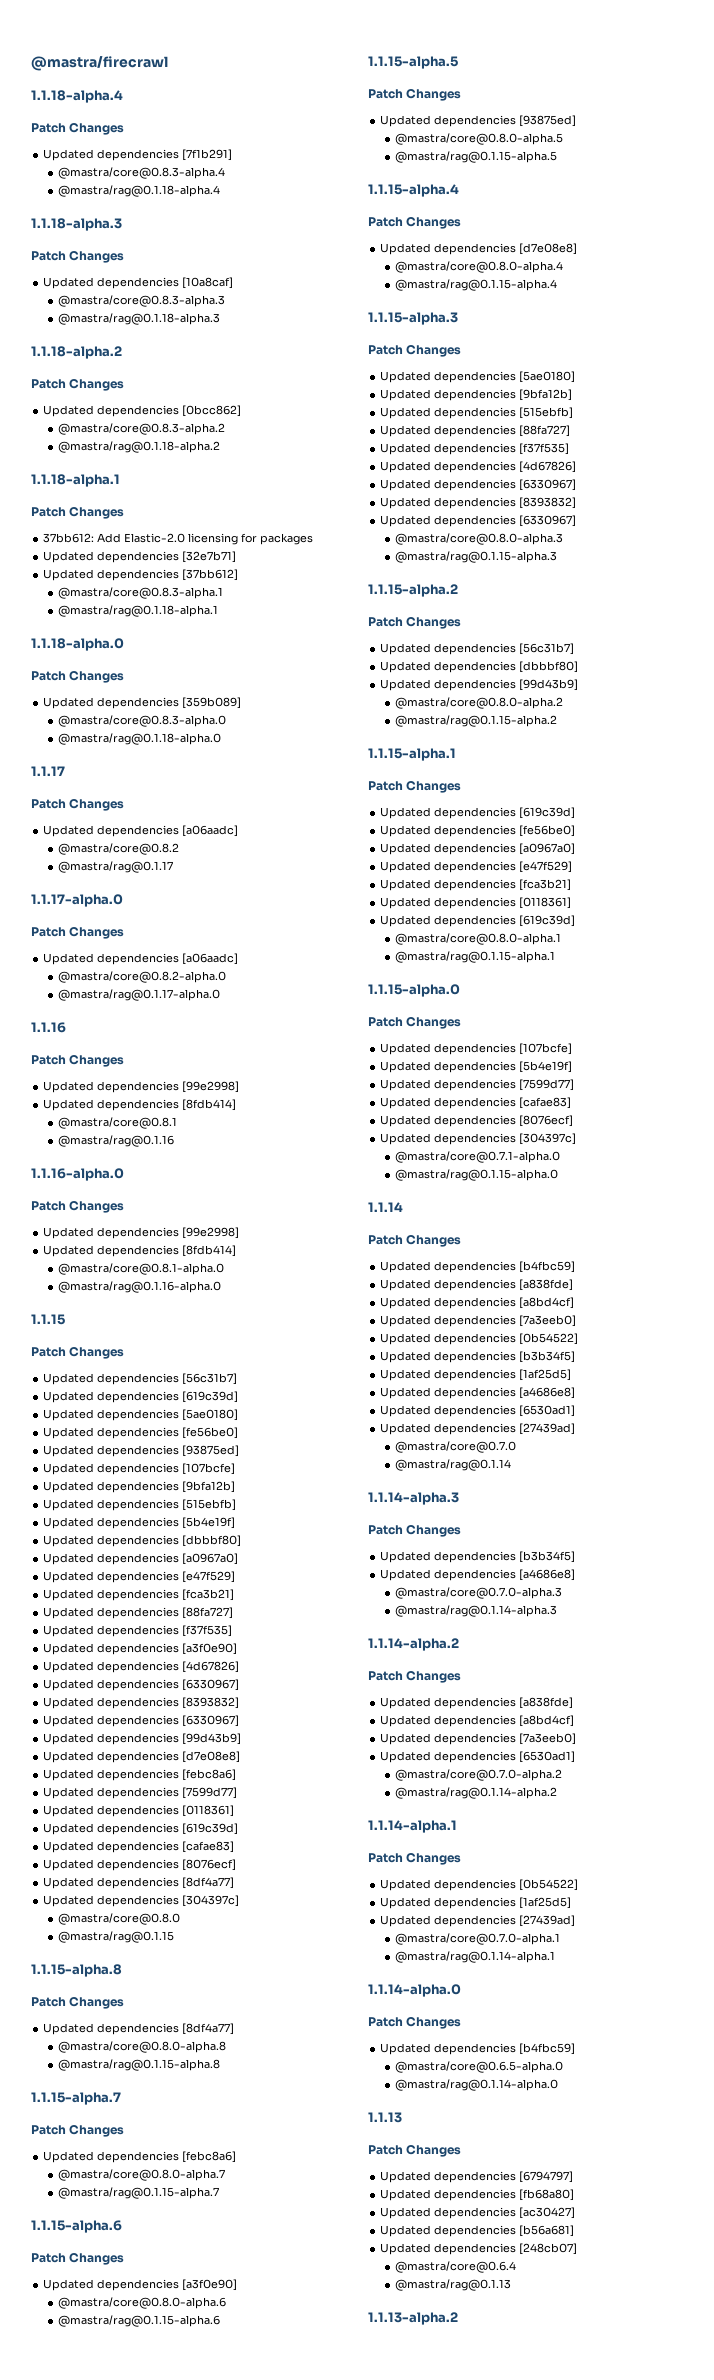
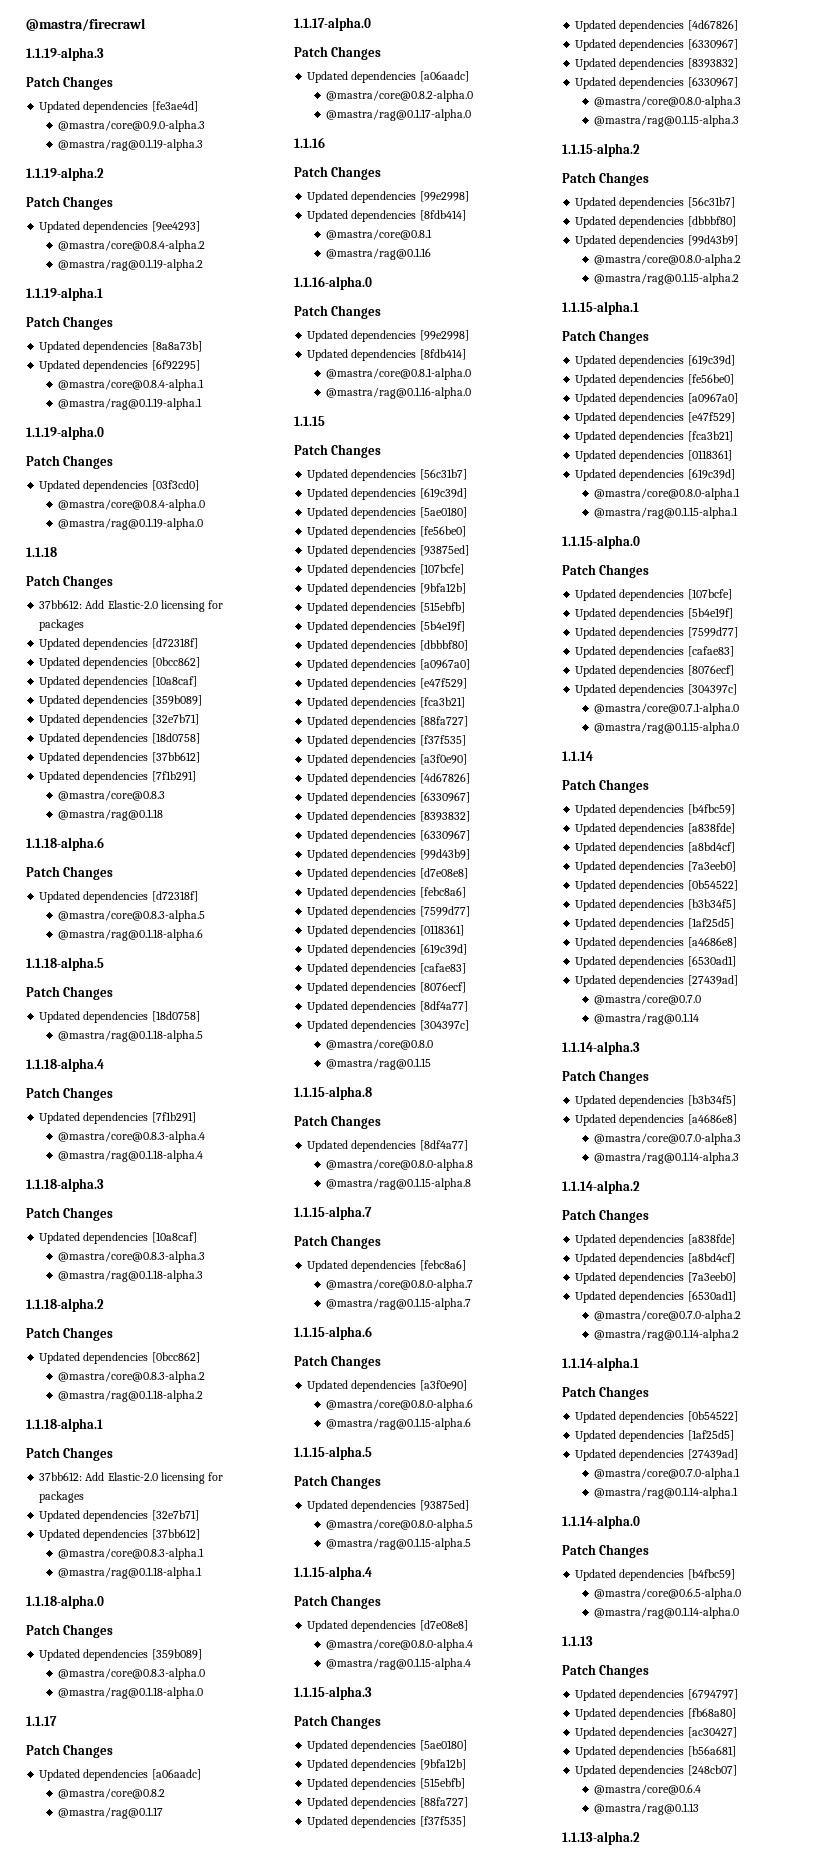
(168, 63) none -> [26,47,104,61] [26,76,114,90] [39,101,198,113] [57,120,205,132] [57,139,203,151] [26,167,104,181] [26,196,114,210] [39,221,200,233] [57,240,205,252] [57,259,203,271] [26,287,103,301] [26,316,114,330] [39,341,202,353] [39,360,200,372] [57,379,204,391] [57,398,202,410] [26,426,104,440] [26,455,114,469] [39,480,199,492] [57,499,205,511] [57,518,203,530] [26,547,57,557] [26,575,114,589] [39,600,224,612] [39,619,85,631] [39,638,198,650] [39,657,200,669] [39,676,197,688] [39,695,202,707] [39,714,199,726] [39,733,200,745] [39,752,200,764] [39,771,196,783] [57,790,165,801] [57,809,163,821] [26,837,104,851] [26,866,114,880] [39,891,198,903] [57,910,205,922] [57,929,203,941] [26,957,104,971] [26,986,114,1000] [39,1011,200,1023] [57,1030,203,1042] // 1.1.19-alpha.3 // Patch Changes // Updated dependencies [fe3ae4d] // @mastra/core@0.9.0-alpha.3 // @mastra/rag@0.1.19-alpha.3 // 1.1.19-alpha.2 // Patch Changes // Updated dependencies [9ee4293] // @mastra/core@0.8.4-alpha.2 // @mastra/rag@0.1.19-alpha.2 // 1.1.19-alpha.1 // Patch Changes // Updated dependencies [8a8a73b] // Updated dependencies [6f92295] // @mastra/core@0.8.4-alpha.1 // @mastra/rag@0.1.19-alpha.1 // 1.1.19-alpha.0 // Patch Changes // Updated dependencies [03f3cd0] // @mastra/core@0.8.4-alpha.0 // @mastra/rag@0.1.19-alpha.0 // 1.1.18 // Patch Changes // 37bb612: Add Elastic-2.0 licensing for packages // Updated dependencies [d72318f] // Updated dependencies [0bcc862] // Updated dependencies [10a8caf] // Updated dependencies [359b089] // Updated dependencies [32e7b71] // Updated dependencies [18d0758] // Updated dependencies [37bb612] // Updated dependencies [7f1b291] // @mastra/core@0.8.3 // @mastra/rag@0.1.18 // 1.1.18-alpha.6 // Patch Changes // Updated dependencies [d72318f] // @mastra/core@0.8.3-alpha.5 // @mastra/rag@0.1.18-alpha.6 // 1.1.18-alpha.5 // Patch Changes // Updated dependencies [18d0758] // @mastra/rag@0.1.18-alpha.5

